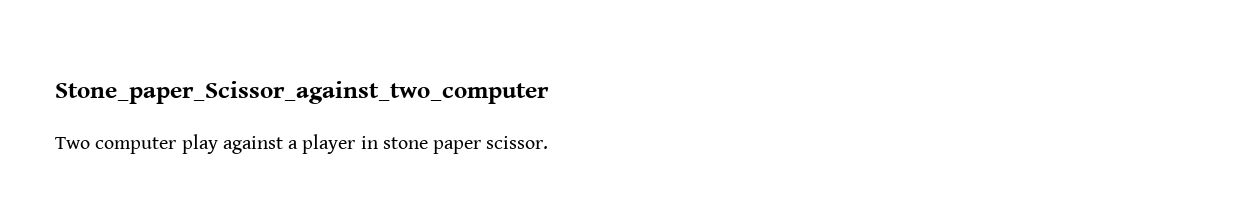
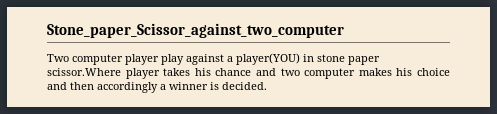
(177, 145) none -> [125,54,159,65] player
[302,134,356,154] player -> [236,53,300,65] player(YOU)
[486,136,549,149] scissor. -> [47,68,451,79] [47,82,267,93] scissor.Where player takes his chance and two computer makes his choice and then accordingly a winner is decided.

